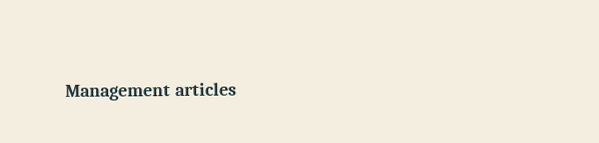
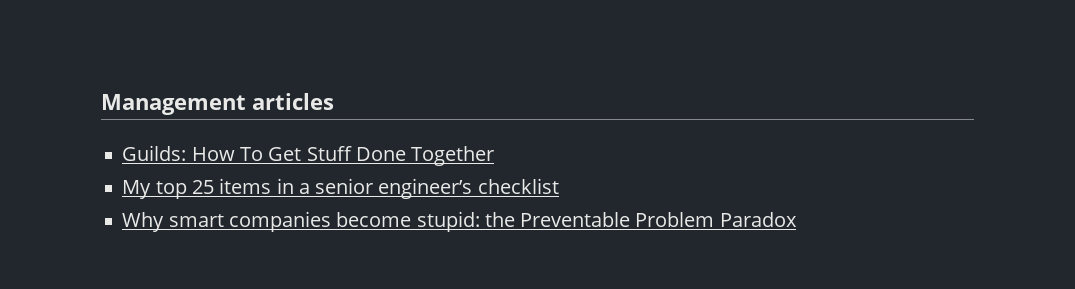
(237, 89) none -> [122,145,495,166] [122,178,559,199] [122,211,797,232] // Guilds: How To Get Stuff Done Together // My top 25 items in a senior engineer’s checklist // Why smart companies become stupid: the Preventable Problem Paradox

